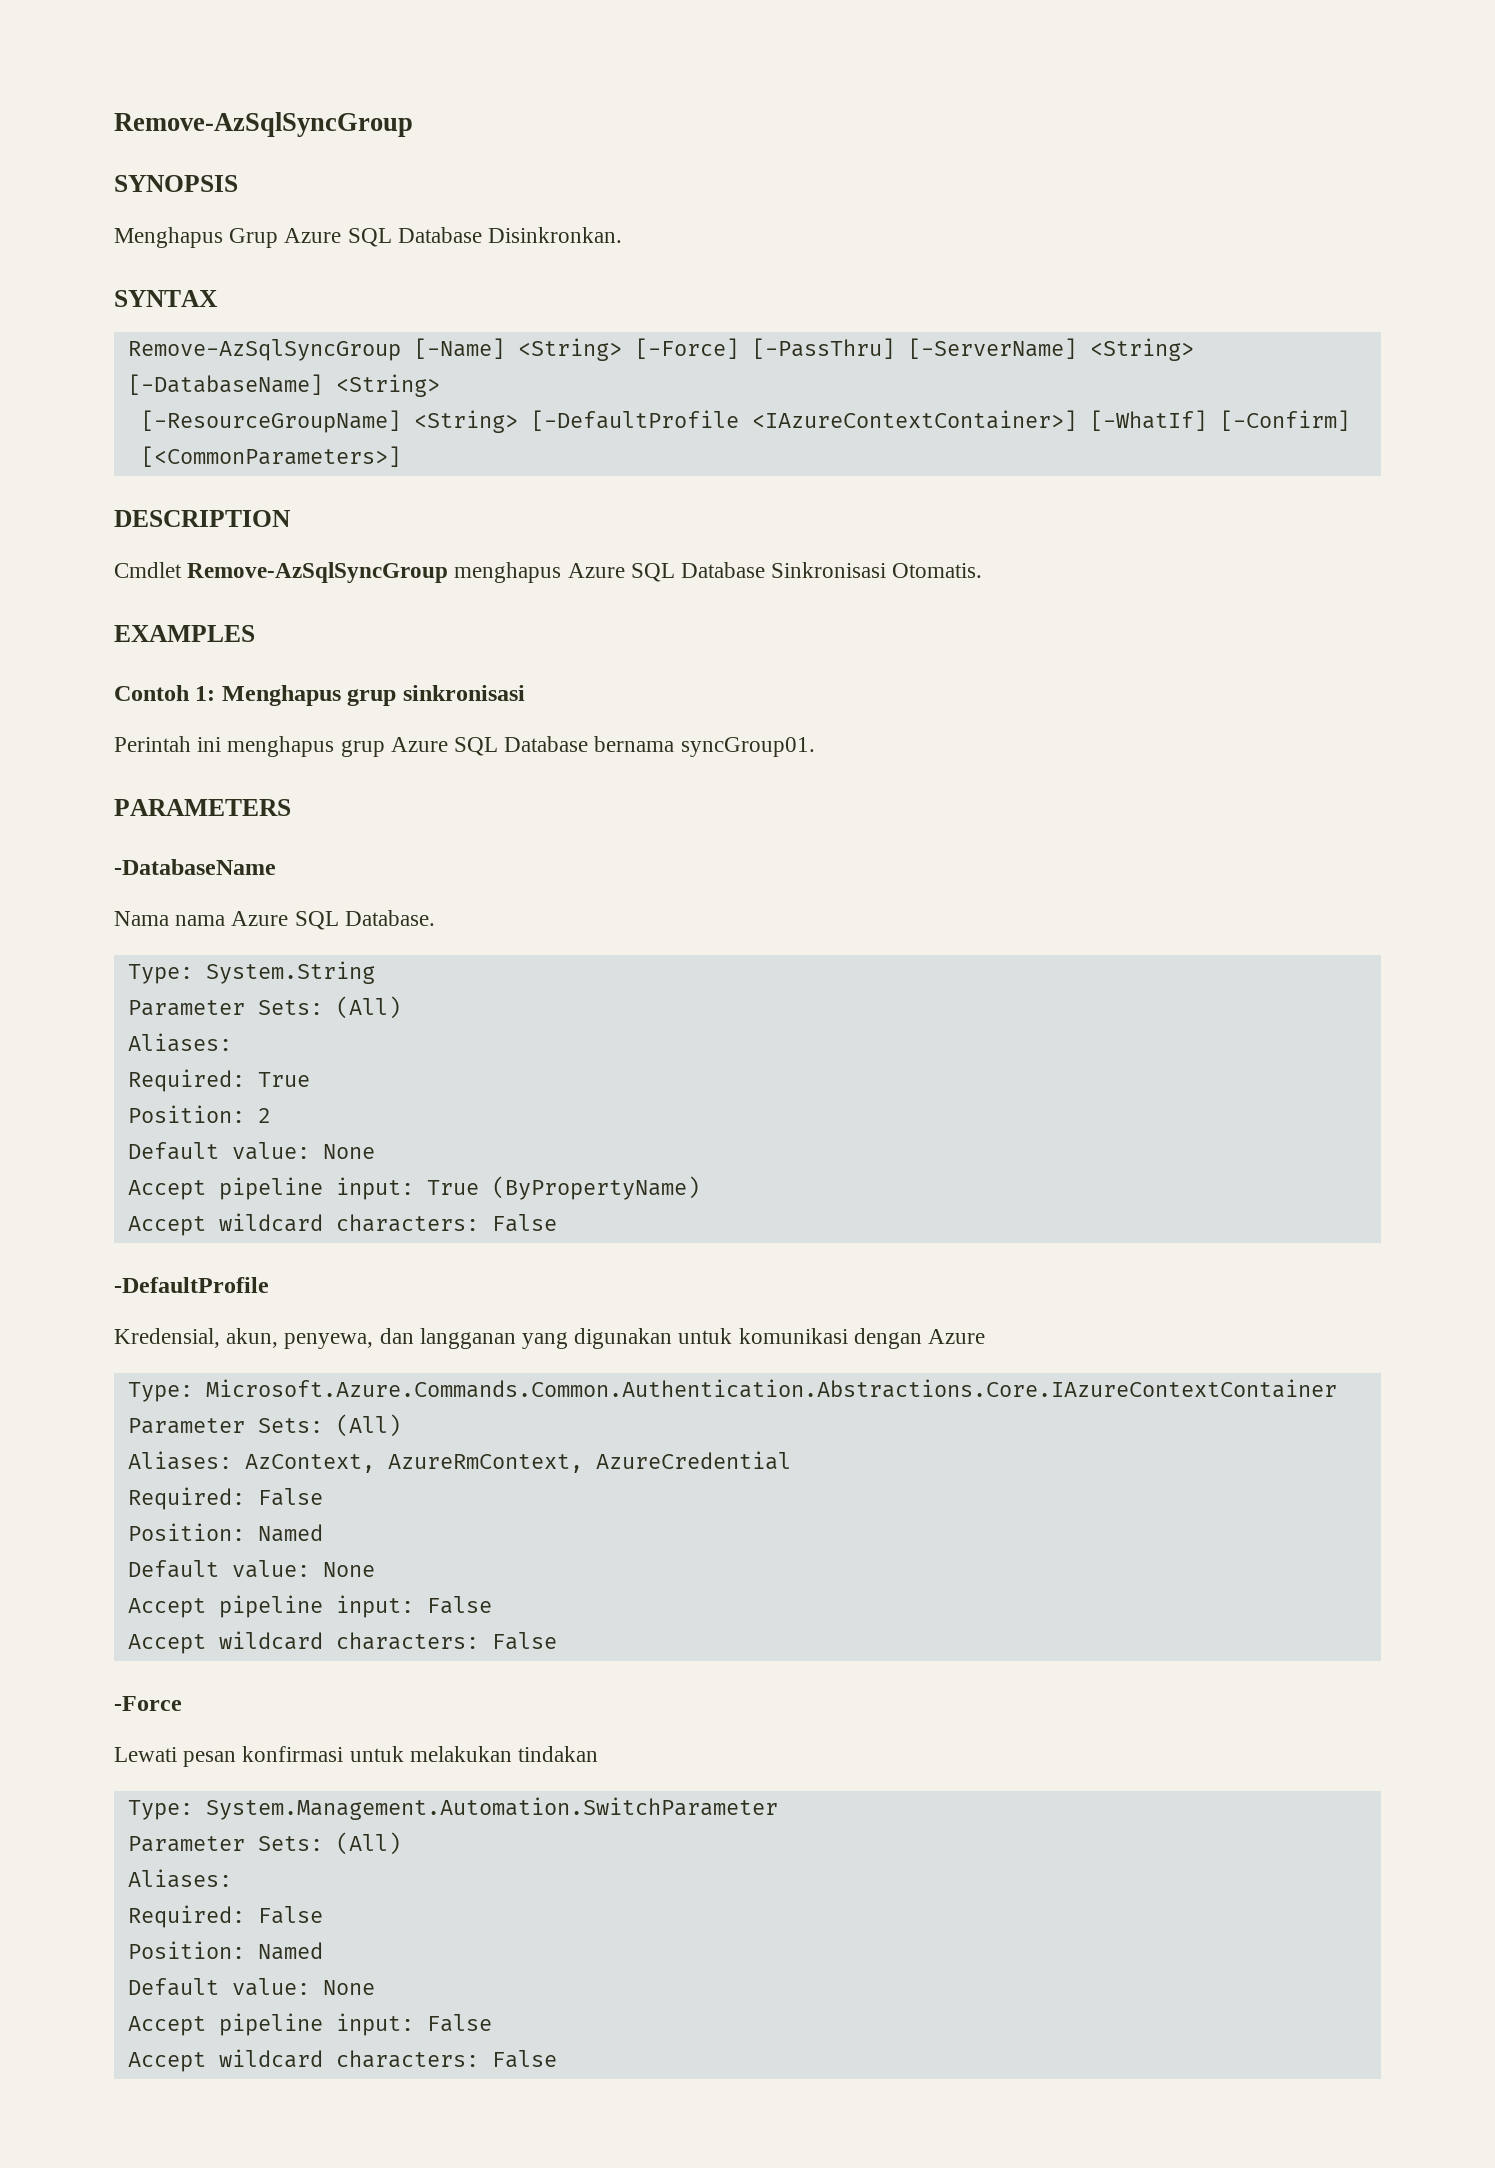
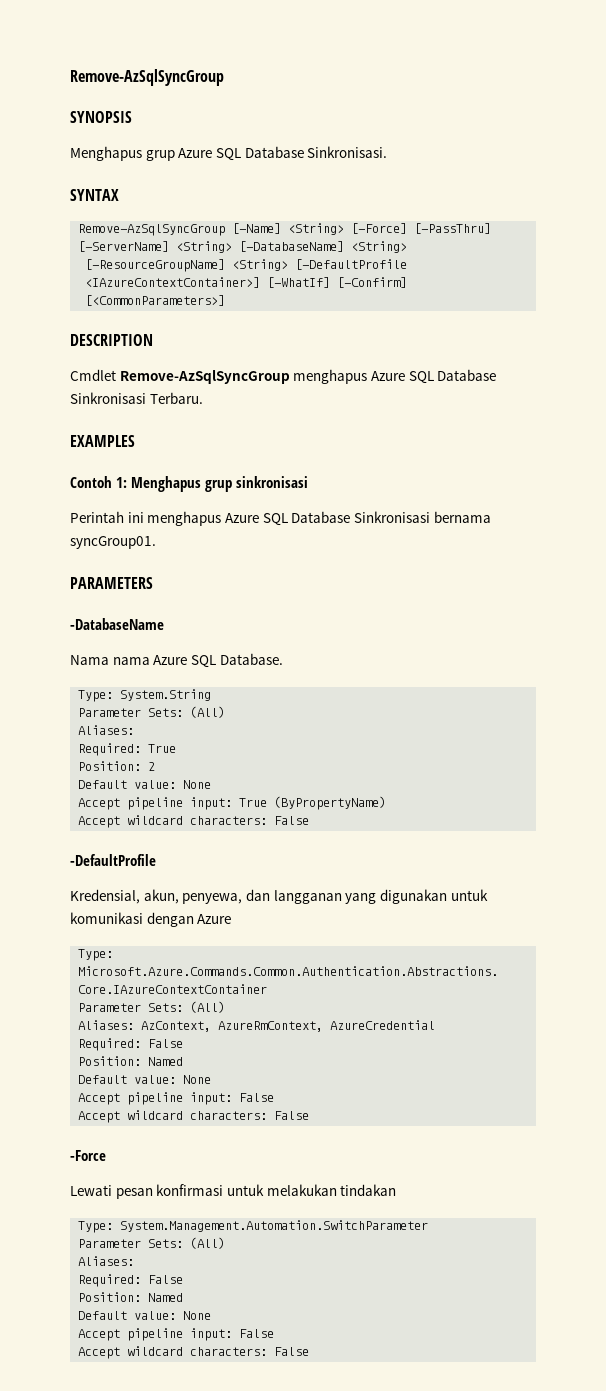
[229,227,623,248] Grup Azure SQL Database Disinkronkan. -> [145,146,388,161] grup Azure SQL Database Sinkronisasi.
[892,563,983,578] Otomatis. -> [149,392,203,404] Terbaru.
[340,736,589,757] grup Azure SQL Database -> [224,511,430,526] Azure SQL Database Sinkronisasi

